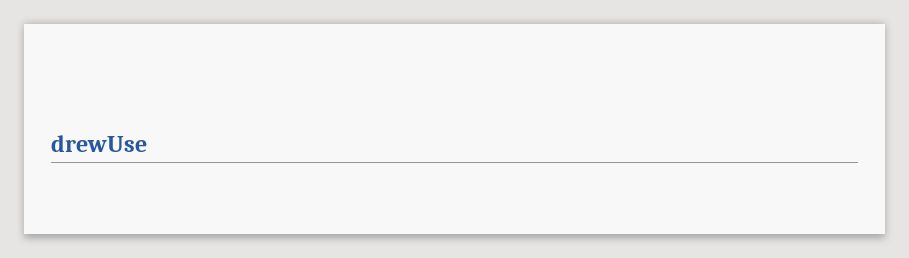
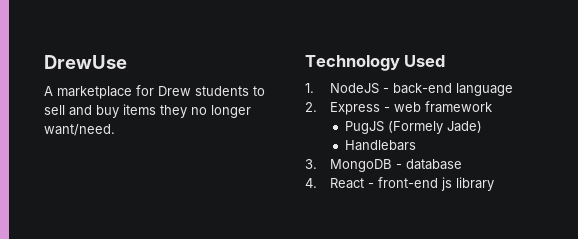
[51,135,147,152] drewUse -> [44,55,127,69] [44,85,265,99] [44,104,251,118] [44,124,115,136] [305,55,446,71] [305,83,514,96] [305,101,493,115] [344,121,482,134] [344,140,416,151] [305,159,463,172] [305,177,495,191] DrewUse // A marketplace for Drew students to sell and buy items they no longer want/need. // Technology Used // 1. NodeJS - back-end language // 2. Express - web framework // PugJS (Formely Jade) // Handlebars // 3. MongoDB - database // 4. React - front-end js library

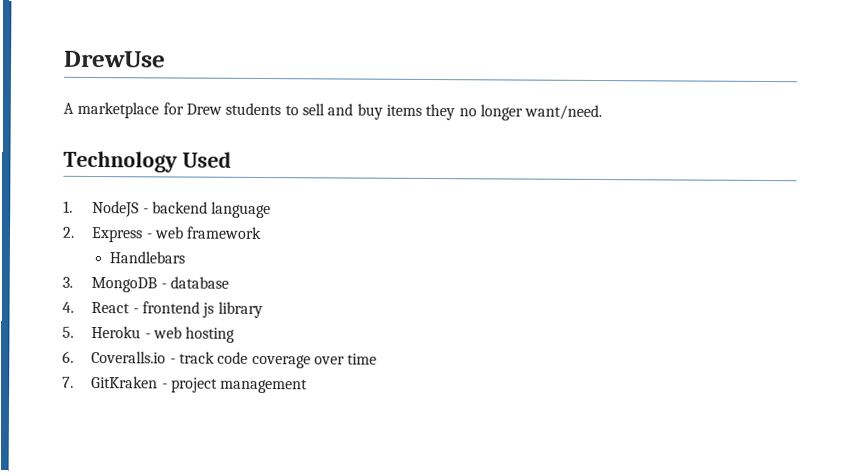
[393,83,453,94] back-end -> [151,201,208,214] backend
[344,121,482,134] // PugJS (Formely Jade) -> (263, 233) none
[378,177,439,188] front-end -> [141,301,200,314] frontend
(495, 184) none -> [62,325,236,343] [62,350,378,369] [62,375,309,394] // 5. Heroku - web hosting // 6. Coveralls.io - track code coverage over time // 7. GitKraken - project management

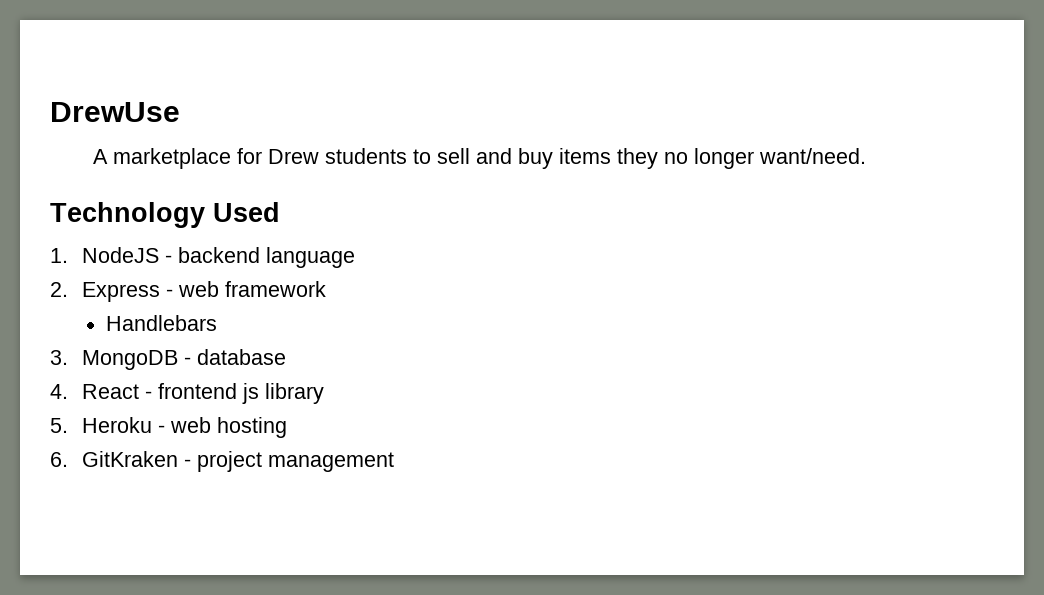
[91,350,378,369] [62,376,74,388] Coveralls.io - track code coverage over time // 7. -> (68, 459) none

